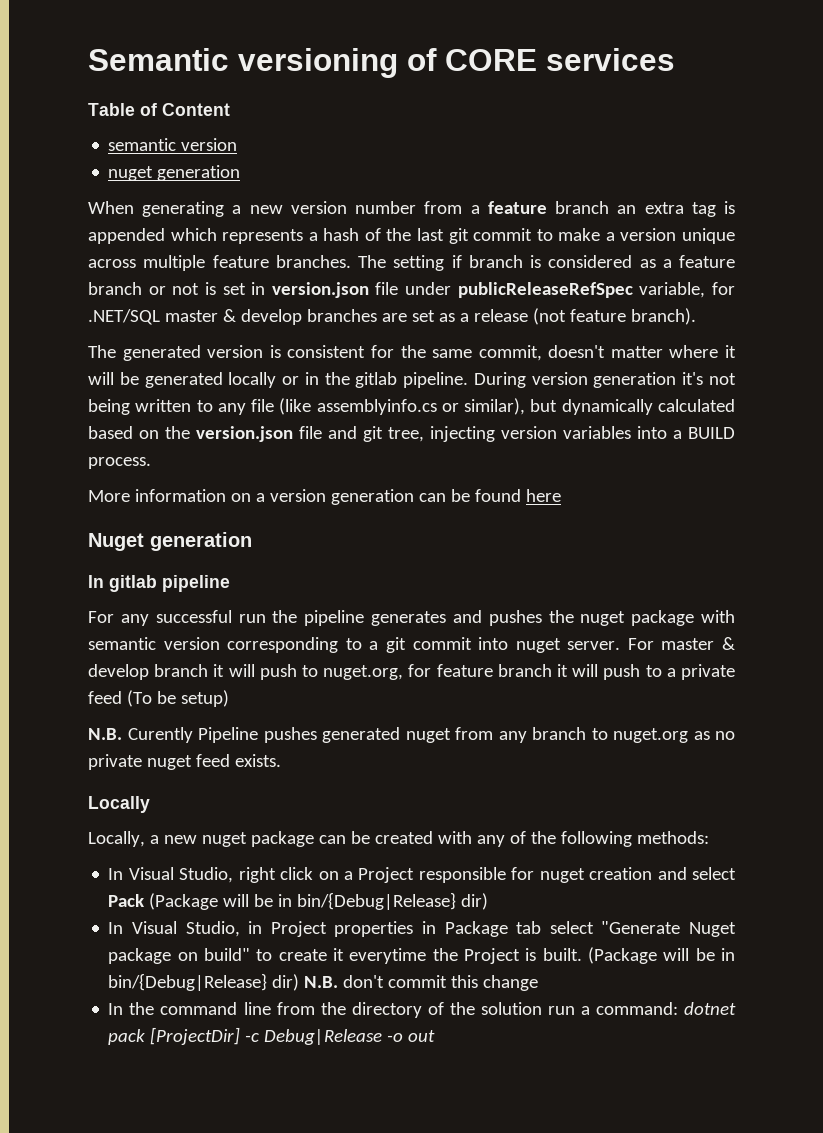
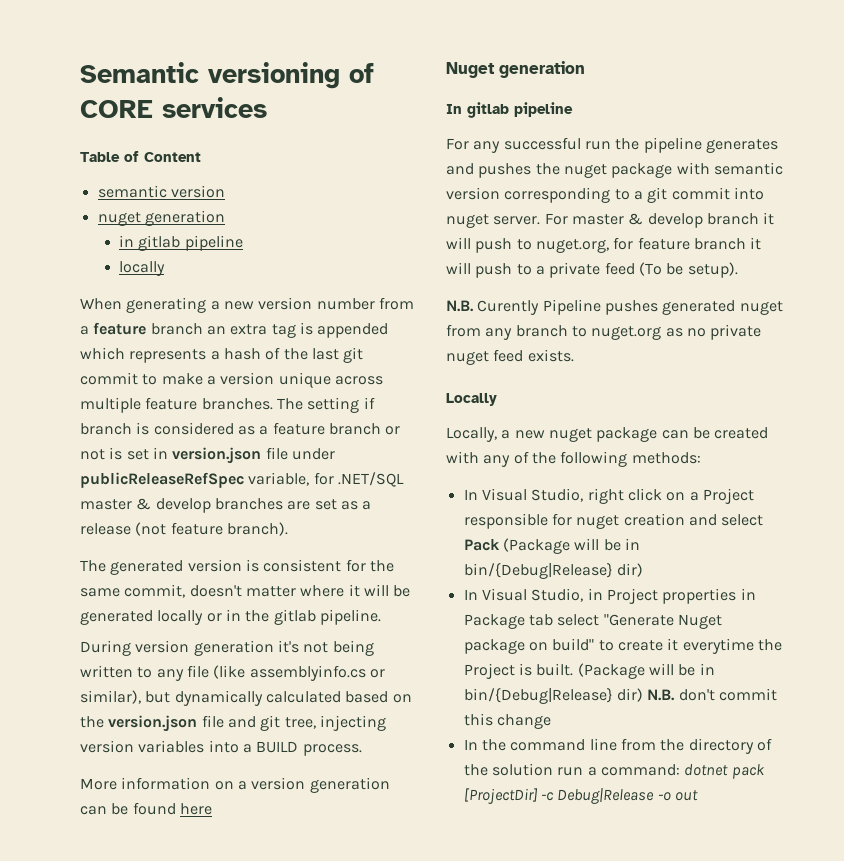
(241, 173) none -> [119,235,243,251] [119,261,166,276] // in gitlab pipeline // locally
(469, 380) none -> (381, 617) //
[180,690,229,707] setup) -> [687,262,738,278] setup).

